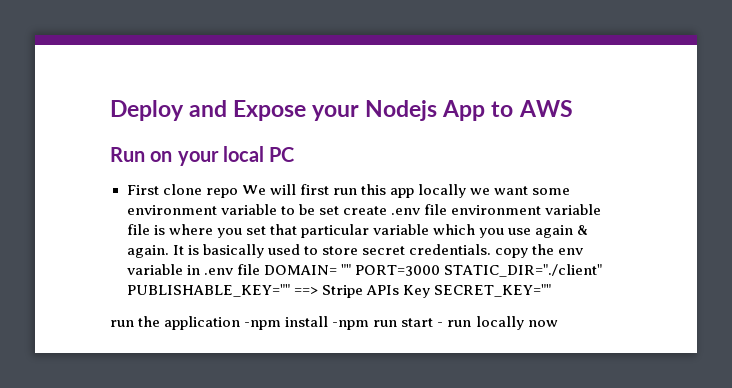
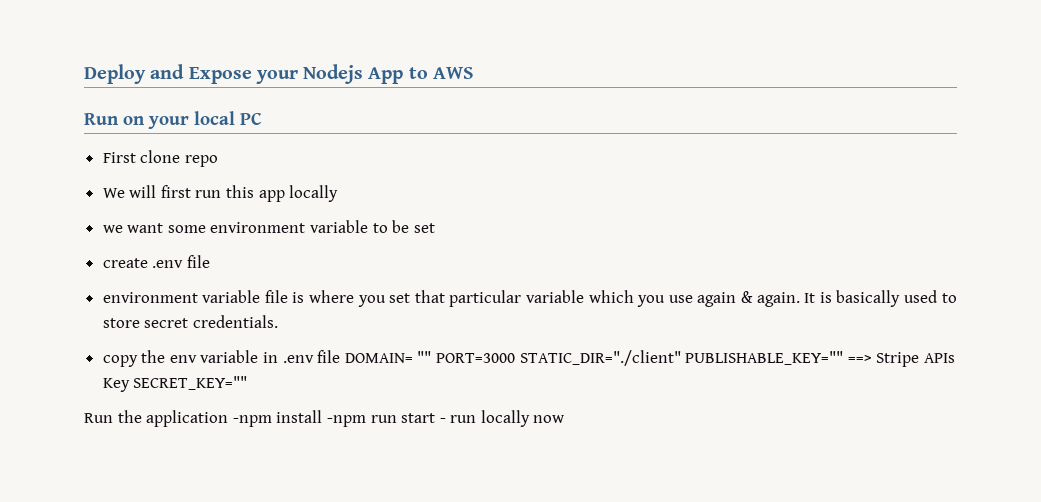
(238, 193) none -> (218, 161) //
(466, 191) none -> (339, 193) //
(339, 210) none -> (435, 228) //
(447, 209) none -> (210, 261) //
(491, 249) none -> (278, 321) //
[110,320,134,327] run -> [84,413,113,423] Run

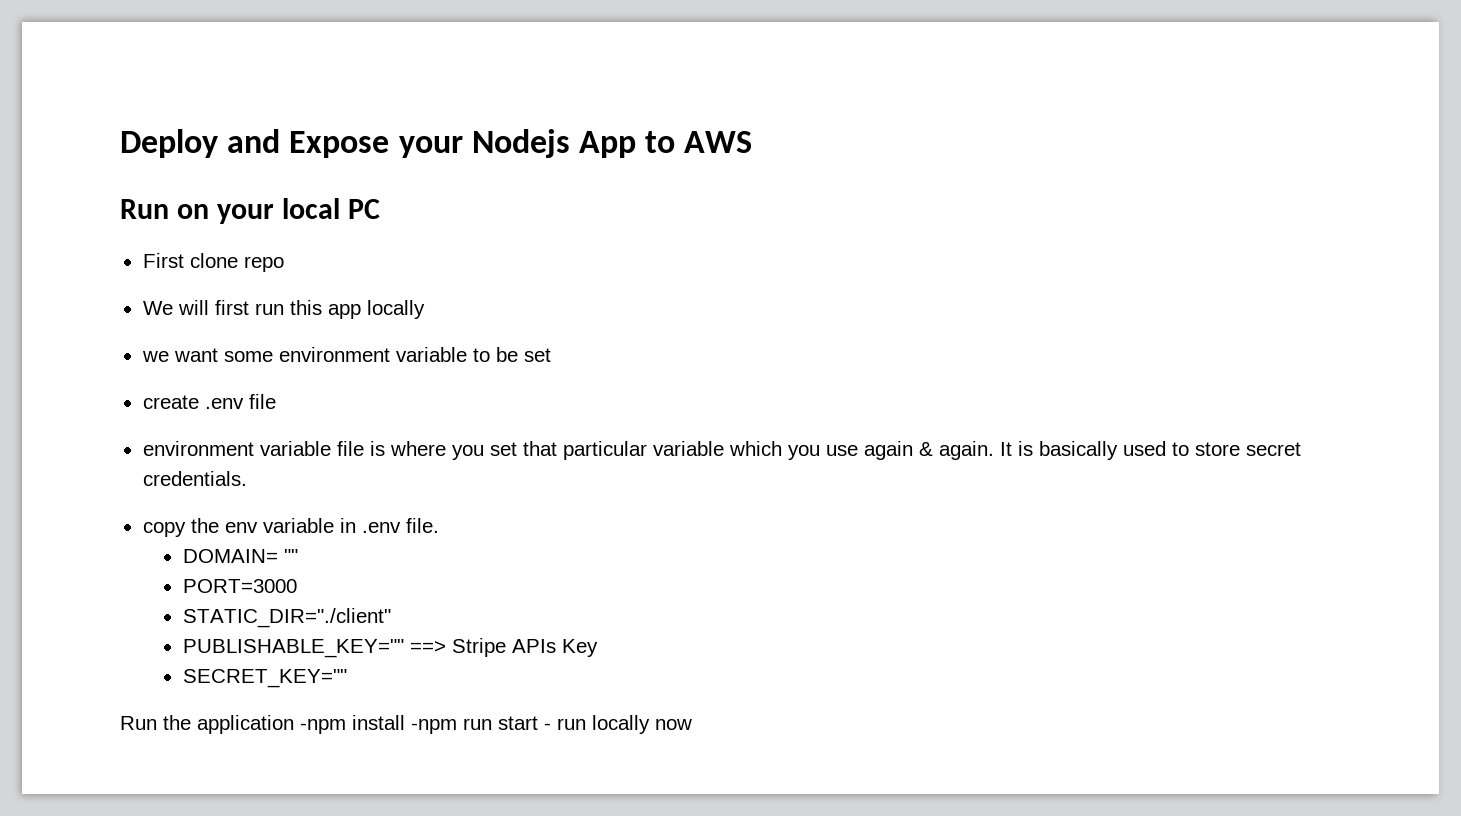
[317,350,341,363] file -> [405,518,439,533] file. //
(432, 357) none -> (298, 556) //
(516, 358) none -> (297, 586) //
(681, 358) none -> (391, 618) //
(130, 385) none -> (598, 648) //

